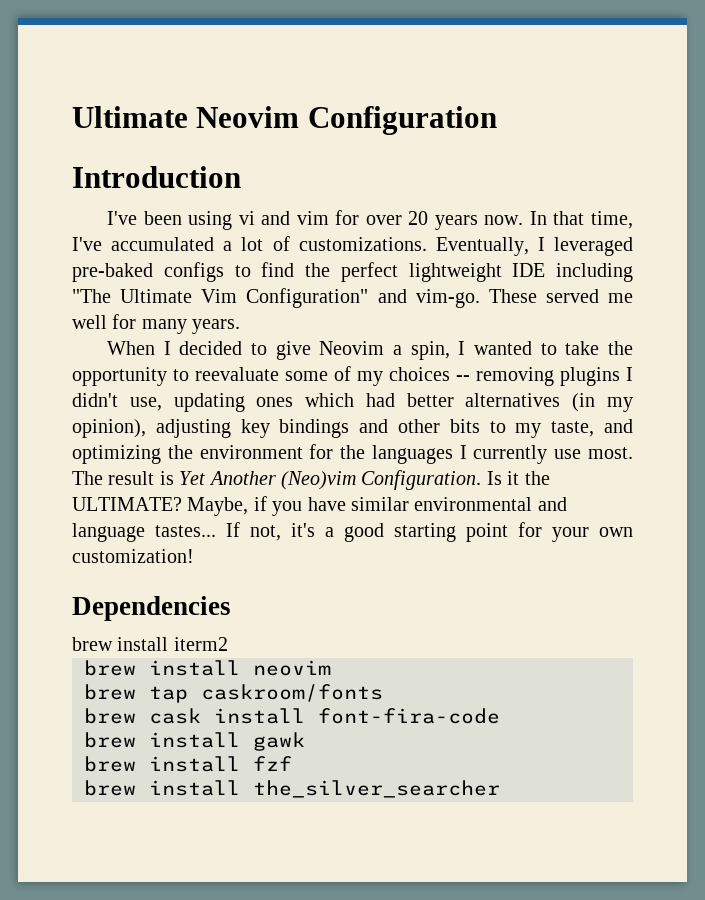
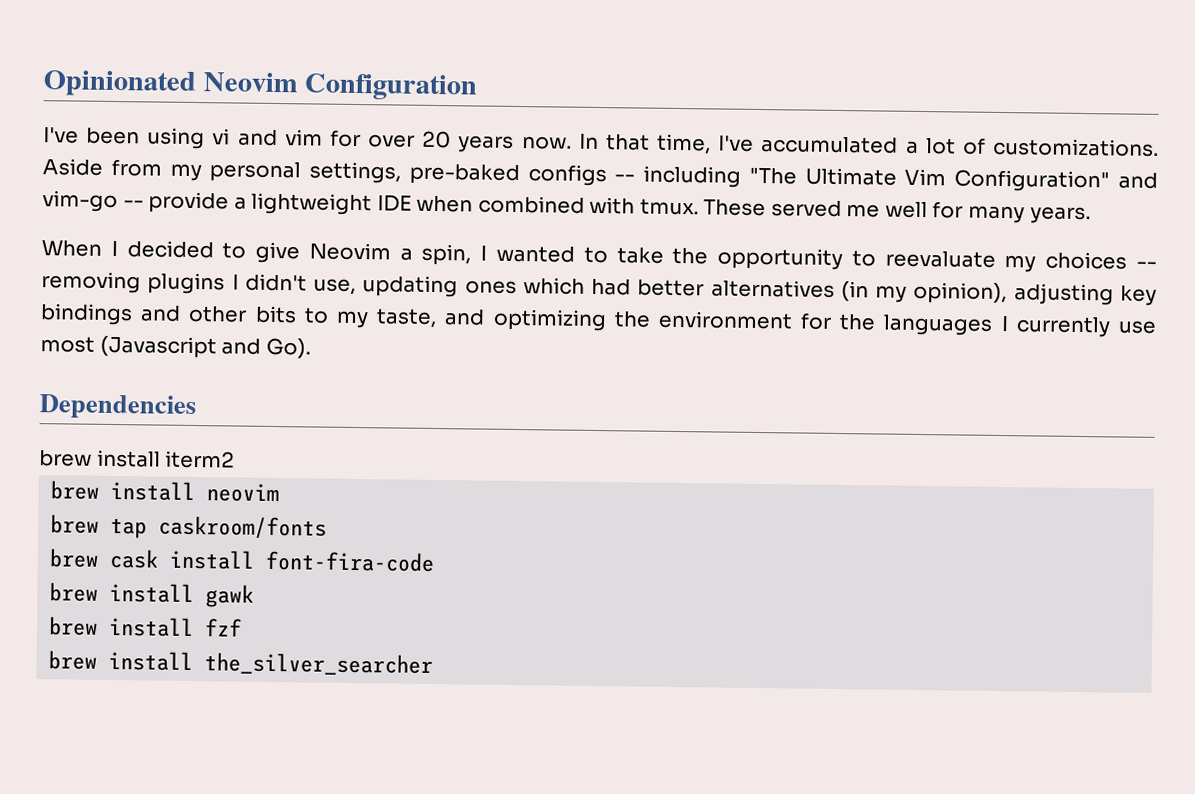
[72,106,188,128] Ultimate -> [43,70,196,97] Opinionated
[72,166,241,188] // Introduction -> (478, 87) none
[435,237,633,256] [72,262,546,282] Eventually, I leveraged pre-baked configs to find the perfect lightweight IDE -> [42,158,636,187] Aside from my personal settings, pre-baked configs --
[415,289,480,308] vim-go. -> [42,190,699,216] vim-go -- provide a lightweight IDE when combined with tmux.
[285,366,351,381] some of -> (996, 259) none
[588,447,633,459] [72,470,550,490] [72,496,567,516] [72,522,633,542] [72,549,194,563] most. The result is Yet Another (Neo)vim Configuration. Is it the ULTIMATE? Maybe, if you have similar environmental and language tastes... If not, it's a good starting point for your own customization! -> [40,335,311,359] most (Javascript and Go).

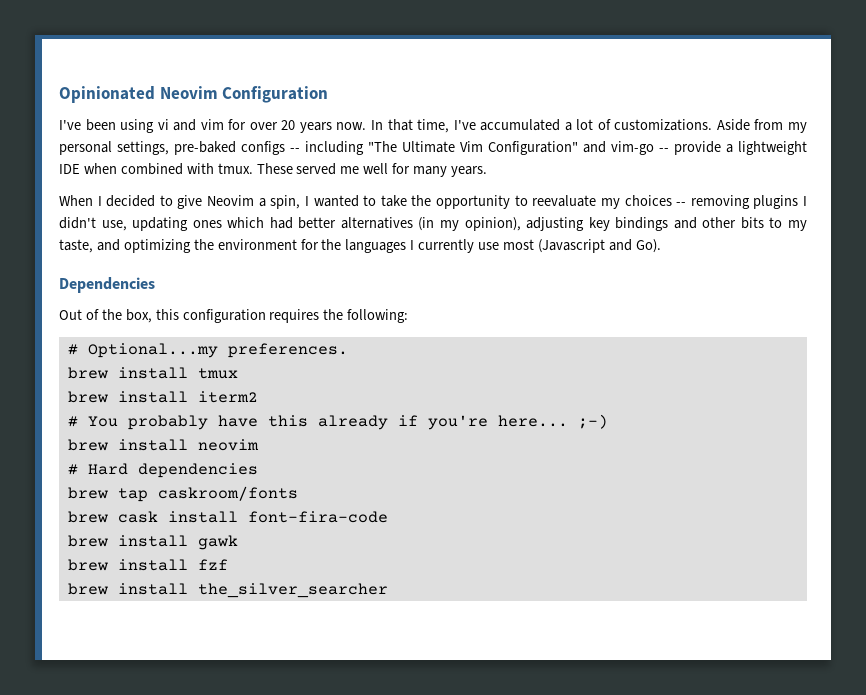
[39,449,236,469] brew install iterm2 -> [59,309,409,323] [67,343,348,358] [67,367,238,379] [67,391,258,403] [67,414,608,430] Out of the box, this configuration requires the following: // # Optional...my preferences. // brew install tmux // brew install iterm2 // # You probably have this already if you're here... ;-)
(280, 493) none -> [67,463,258,478] // # Hard dependencies

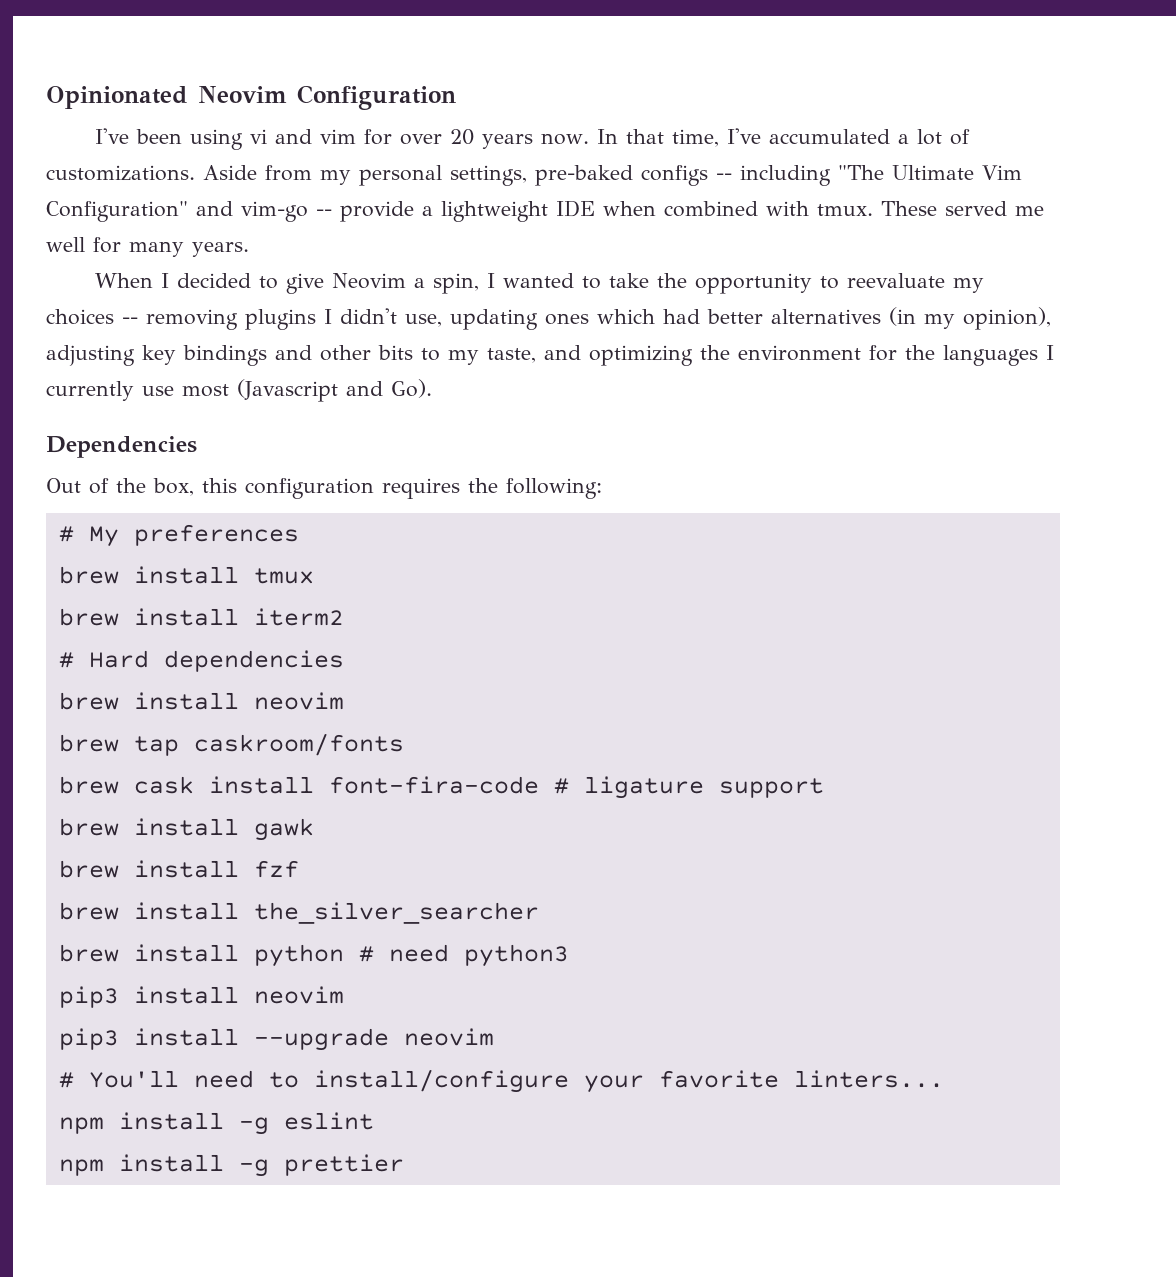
[87,343,348,358] Optional...my preferences. -> [88,524,299,547] My preferences
[87,414,608,430] You probably have this already if you're here... ;-) -> [88,650,344,672] Hard dependencies
[67,463,258,478] // # Hard dependencies -> (344, 701) none
(388, 517) none -> [553,776,824,799] # ligature support
(388, 590) none -> [58,944,569,967] [58,986,344,1008] [58,1028,494,1051] [58,1069,944,1093] [58,1112,374,1135] [58,1154,404,1177] // brew install python # need python3 // pip3 install neovim // pip3 install --upgrade neovim // # You'll need to install/configure your favorite linters... // npm install -g eslint // npm install -g prettier

